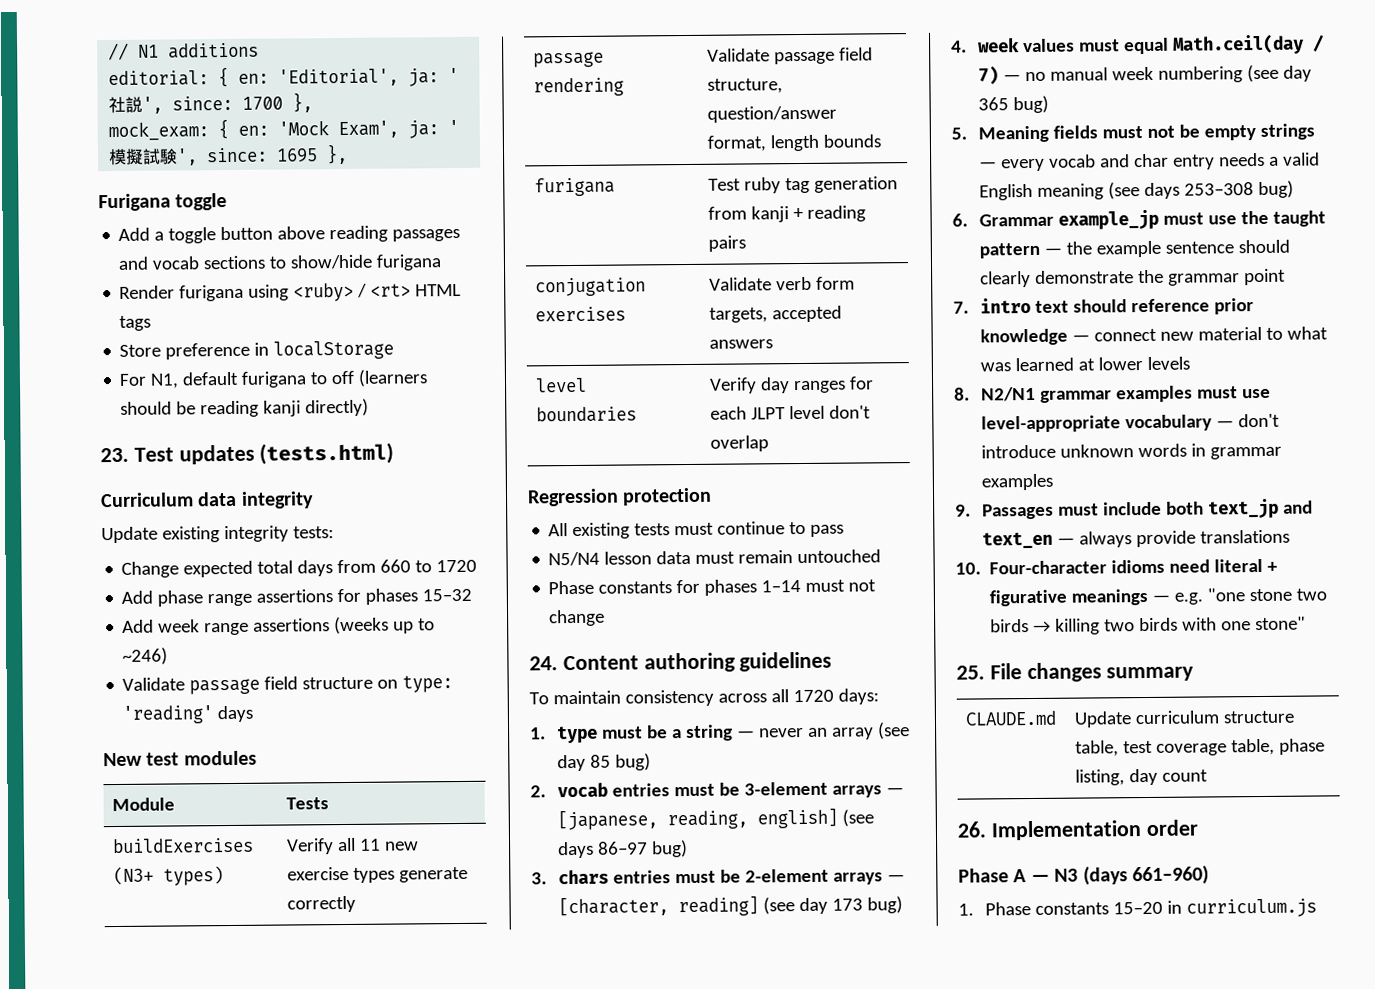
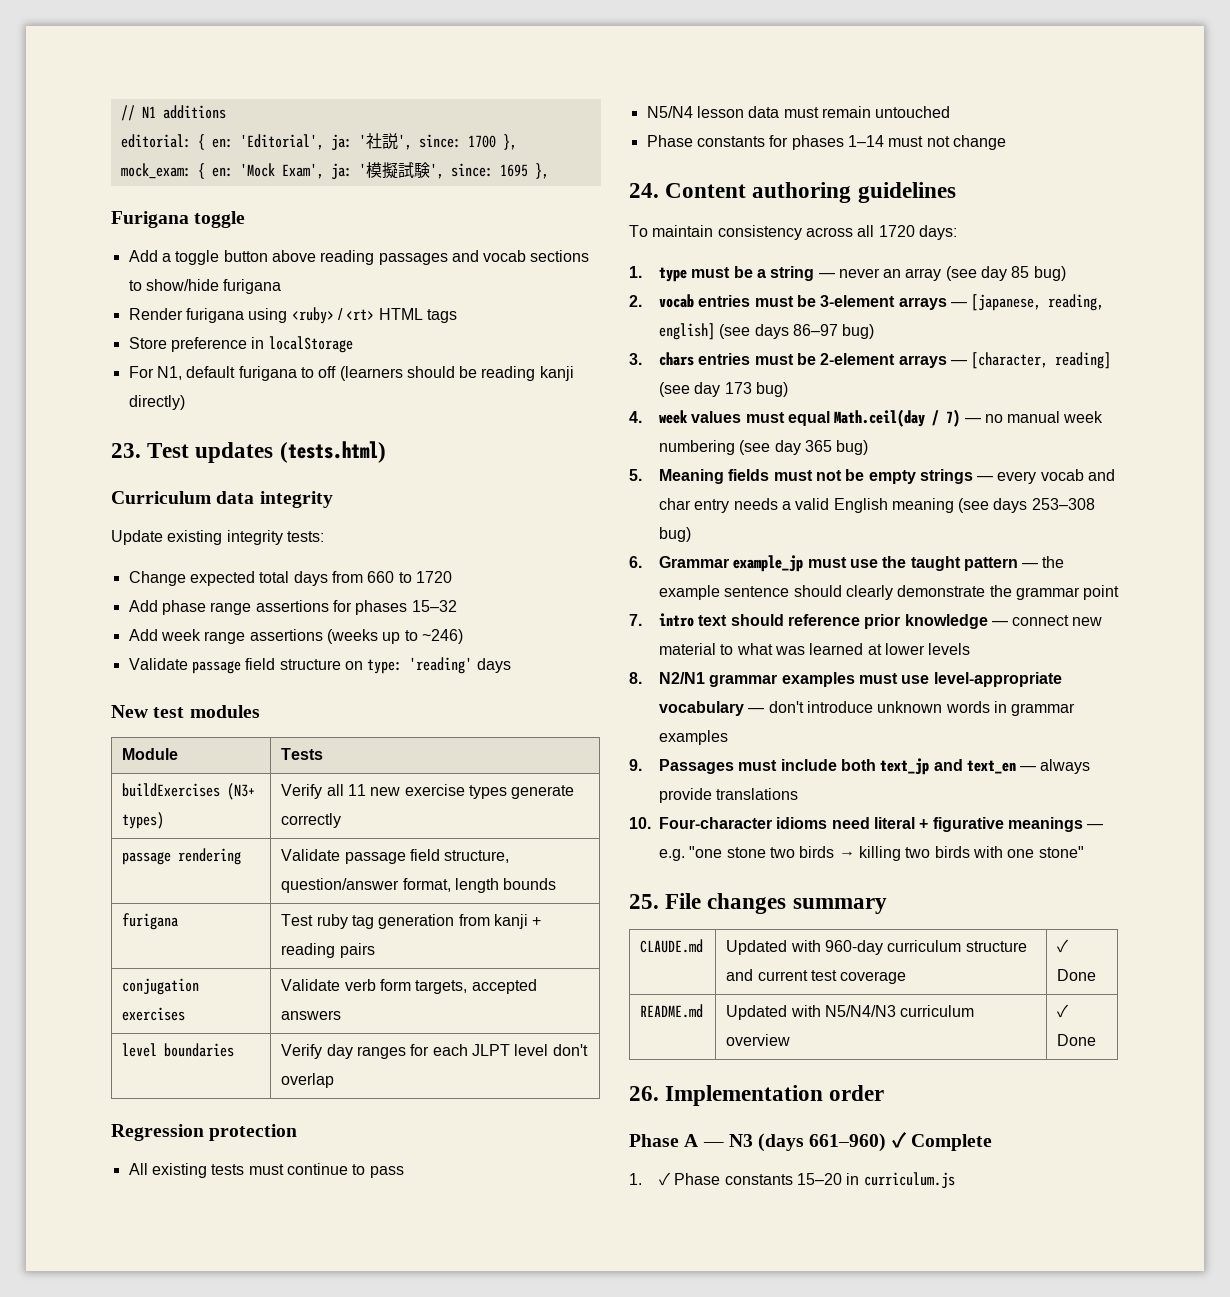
[1074,710,1296,728] [1075,738,1325,757] [1075,768,1209,786] Update curriculum structure table, test coverage table, phase listing, day count -> [726,940,1027,955] [726,969,907,984] [1057,939,1069,953] [1057,969,1097,981] [640,1004,704,1018] [726,1005,975,1020] [726,1034,791,1046] [1057,1004,1069,1018] [1057,1034,1097,1046] Updated with 960-day curriculum structure and current test coverage | ✓ Done // README.md | Updated with N5/N4/N3 curriculum overview | ✓ Done
[958,903,974,916] // 1. -> [891,1132,992,1151] [629,1172,670,1186] ✓ Complete // 1. ✓

